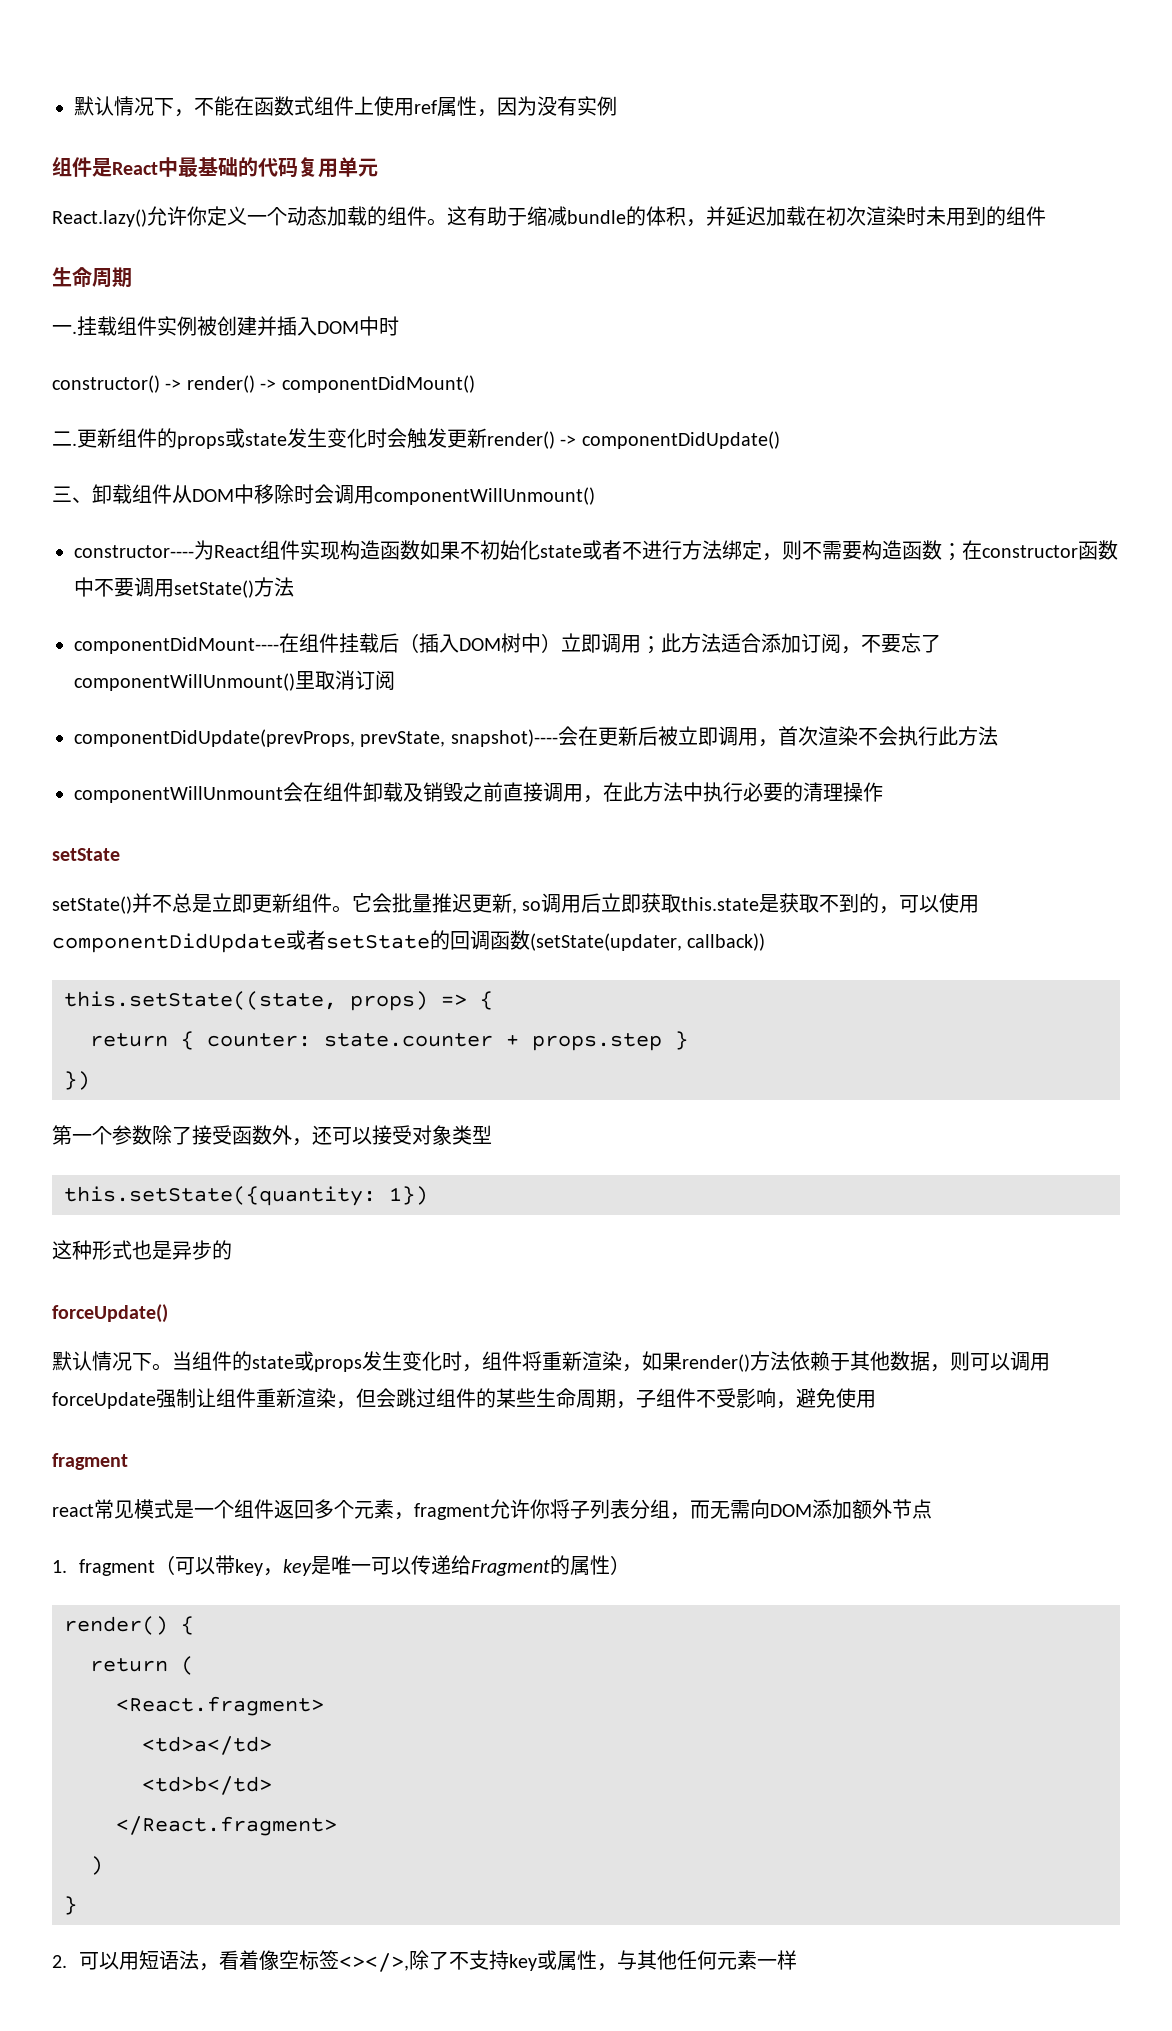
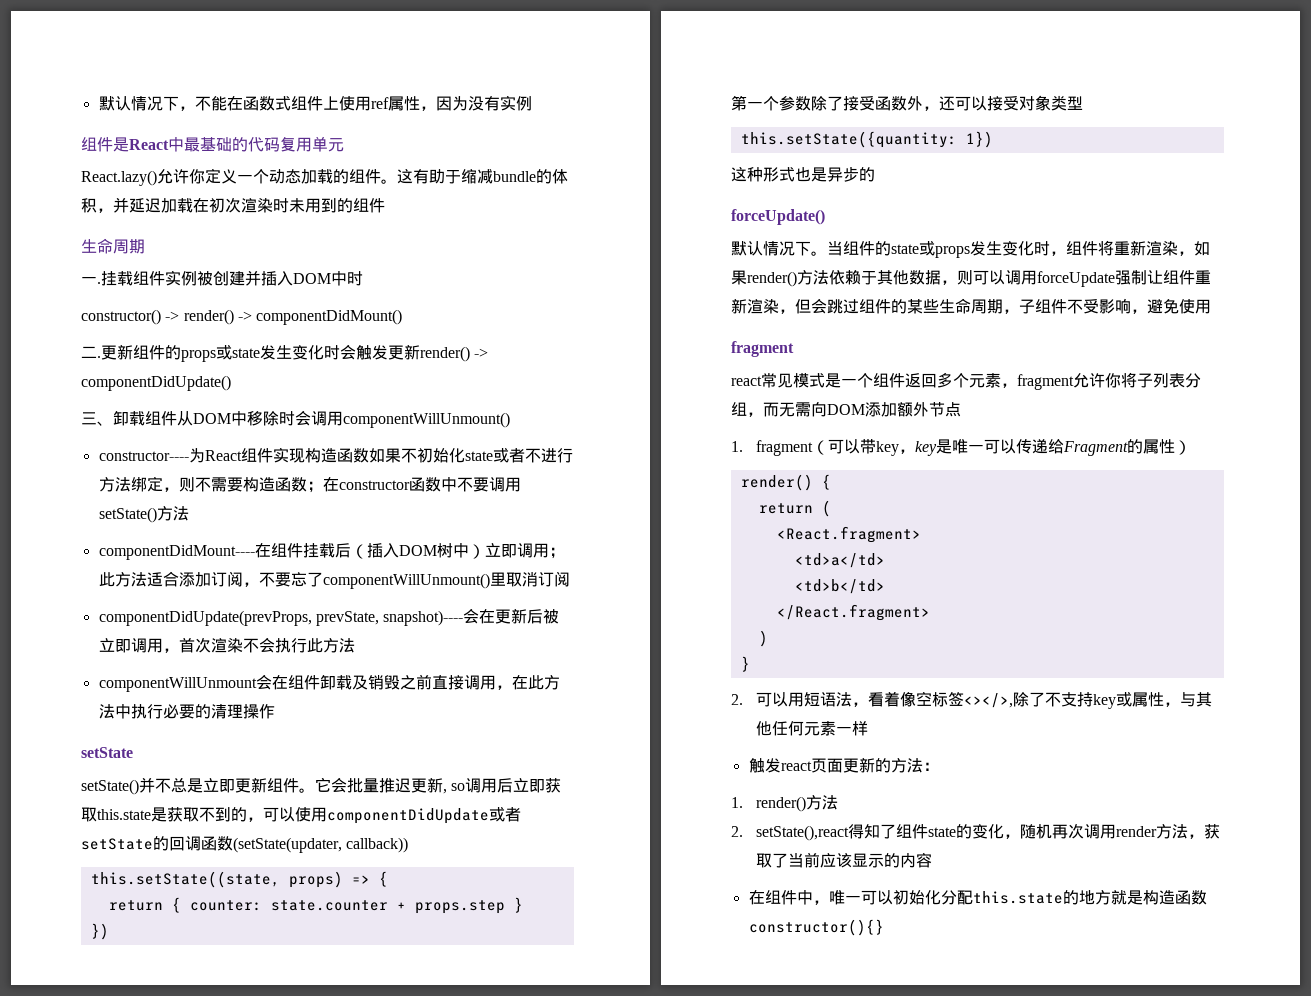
(797, 1960) none -> [748,757,939,773] [731,795,838,812] [731,823,1220,841] [755,852,932,868] [748,890,1207,905] [748,919,884,936] // 触发react页面更新的方法： // 1. render()方法 // 2. setState(),react得知了组件state的变化，随机再次调用render方法，获取了当前应该显示的内容 // 在组件中，唯一可以初始化分配this.state的地方就是构造函数constructor(){}

